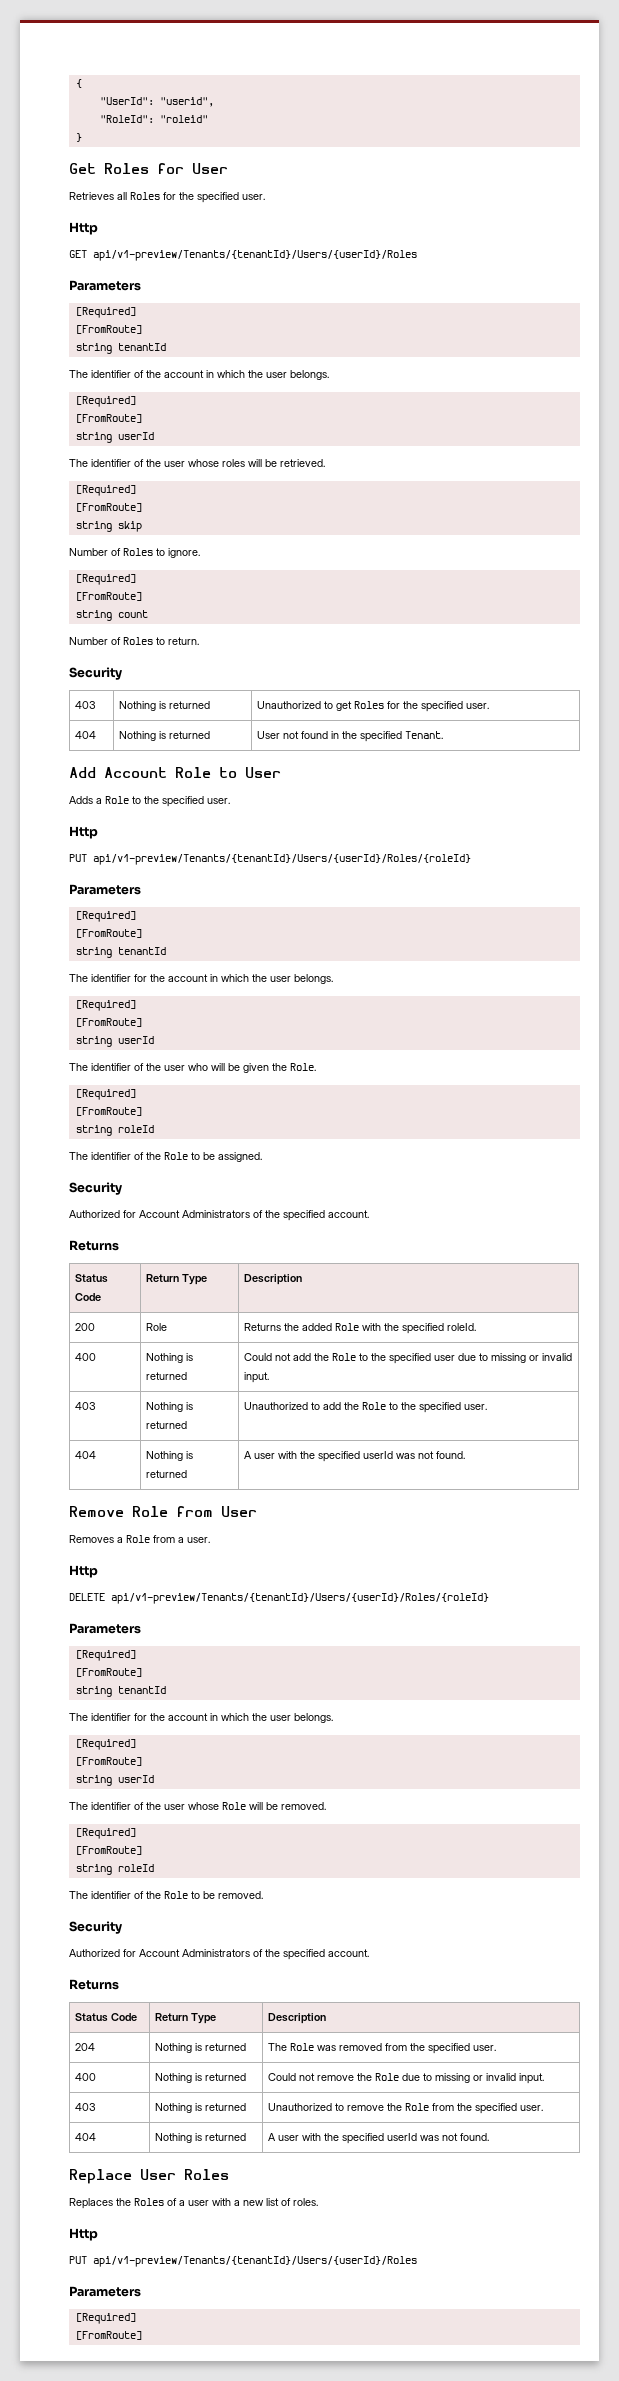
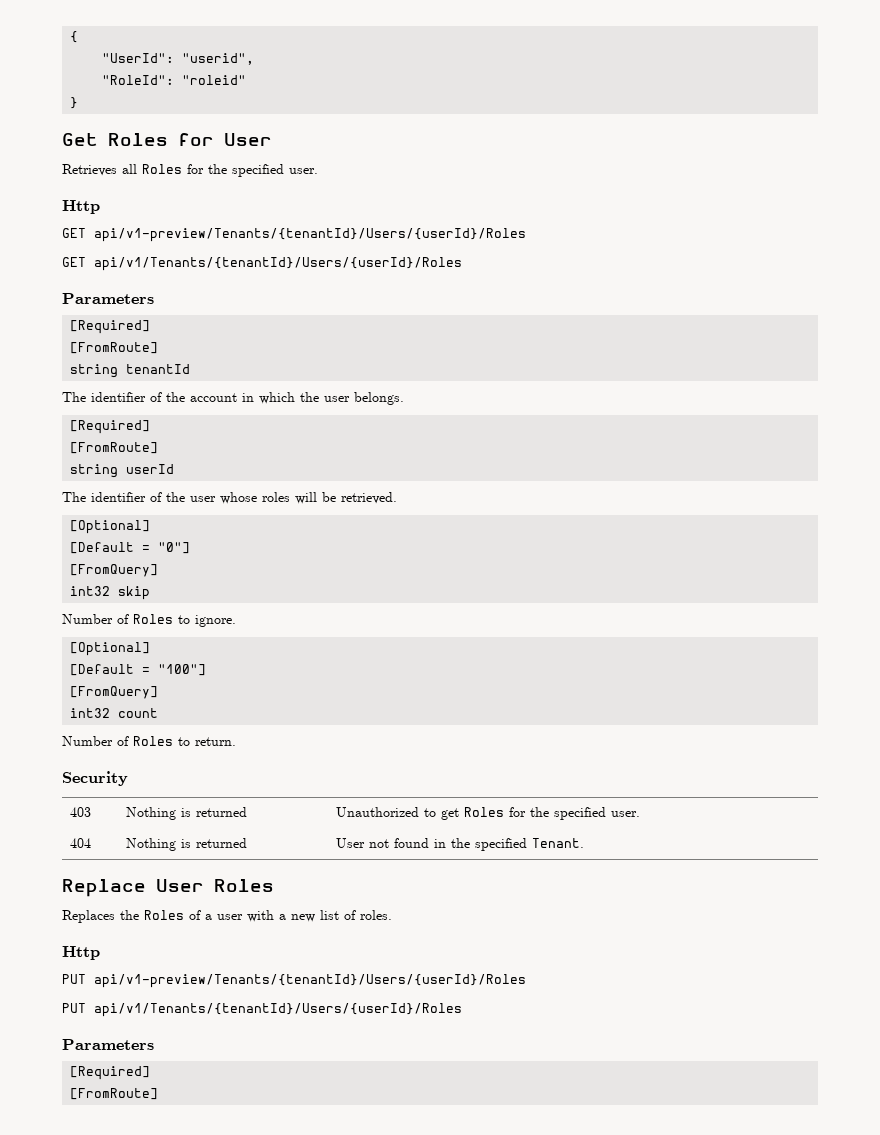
(417, 255) none -> [62,257,462,271] // GET api/v1/Tenants/{tenantId}/Users/{userId}/Roles
[75,485,136,496] [75,503,142,512] [75,521,112,532] [Required] // [FromRoute] // string -> [70,520,151,534] [70,542,191,554] [70,564,159,577] [70,586,111,596] [Optional] // [Default = "0"] // [FromQuery] // int32
[75,574,136,585] [75,592,142,601] [75,610,112,621] [Required] // [FromRoute] // string -> [70,642,151,656] [70,664,207,676] [70,686,159,699] [70,708,111,718] [Optional] // [Default = "100"] // [FromQuery] // int32
[69,767,281,778] [69,796,230,807] [69,826,98,839] [69,854,471,865] [69,884,141,895] [75,911,136,922] [75,929,142,938] [75,947,166,958] [69,974,333,984] [75,1000,136,1011] [75,1018,142,1027] [75,1036,154,1047] [69,1063,316,1073] [75,1089,136,1100] [75,1107,142,1116] [75,1125,154,1136] [69,1152,262,1162] [69,1182,122,1195] [69,1210,369,1221] [69,1240,119,1251] [74,1274,108,1283] [74,1293,101,1301] [145,1274,207,1285] [243,1274,302,1285] [74,1323,95,1331] [145,1323,167,1331] [243,1323,476,1334] [74,1353,96,1361] [145,1353,193,1363] [145,1372,187,1380] [243,1353,572,1364] [243,1372,269,1383] [74,1402,96,1410] [145,1402,193,1412] [145,1421,187,1429] [243,1402,487,1413] [74,1451,96,1459] [145,1451,193,1461] [145,1470,187,1478] [243,1451,465,1462] [69,1506,257,1517] [69,1535,210,1543] [69,1565,98,1578] [69,1593,489,1604] [69,1623,141,1634] [75,1650,136,1661] [75,1668,142,1677] [75,1686,166,1697] [69,1713,333,1723] [75,1739,136,1750] [75,1757,142,1766] [75,1775,154,1786] [69,1802,326,1810] [75,1828,136,1839] [75,1846,142,1855] [75,1864,154,1875] [69,1891,263,1899] [69,1921,122,1934] [69,1949,369,1960] [69,1979,119,1990] [74,2013,137,2022] [154,2013,216,2024] [267,2013,326,2024] [74,2043,95,2051] [154,2043,246,2053] [267,2043,496,2054] [74,2073,96,2081] [154,2073,246,2083] [267,2073,544,2084] [74,2103,96,2111] [154,2103,246,2113] [267,2103,543,2114] [74,2133,96,2141] [154,2133,246,2143] [267,2133,489,2144] // Add Account Role to User // Adds a Role to the specified user. // Http // PUT api/v1-preview/Tenants/{tenantId}/Users/{userId}/Roles/{roleId} // Parameters // [Required] // [FromRoute] // string tenantId // The identifier for the account in which the user belongs. // [Required] // [FromRoute] // string userId // The identifier of the user who will be given the Role. // [Required] // [FromRoute] // string roleId // The identifier of the Role to be assigned. // Security // Authorized for Account Administrators of the specified account. // Returns // Status Code | Return Type | Description // 200 | Role | Returns the added Role with the specified roleId. // 400 | Nothing is returned | Could not add the Role to the specified user due to missing or invalid input. // 403 | Nothing is returned | Unauthorized to add the Role to the specified user. // 404 | Nothing is returned | A user with the specified userId was not found. // Remove Role from User // Removes a Role from a user. // Http // DELETE api/v1-preview/Tenants/{tenantId}/Users/{userId}/Roles/{roleId} // Parameters // [Required] // [FromRoute] // string tenantId // The identifier for the account in which the user belongs. // [Required] // [FromRoute] // string userId // The identifier of the user whose Role will be removed. // [Required] // [FromRoute] // string roleId // The identifier of the Role to be removed. // Security // Authorized for Account Administrators of the specified account. // Returns // Status Code | Return Type | Description // 204 | Nothing is returned | The Role was removed from the specified user. // 400 | Nothing is returned | Could not remove the Role due to missing or invalid input. // 403 | Nothing is returned | Unauthorized to remove the Role from the specified user. // 404 | Nothing is returned | A user with the specified userId was not found. -> (584, 843) none
(417, 2261) none -> [62,1003,462,1017] // PUT api/v1/Tenants/{tenantId}/Users/{userId}/Roles

